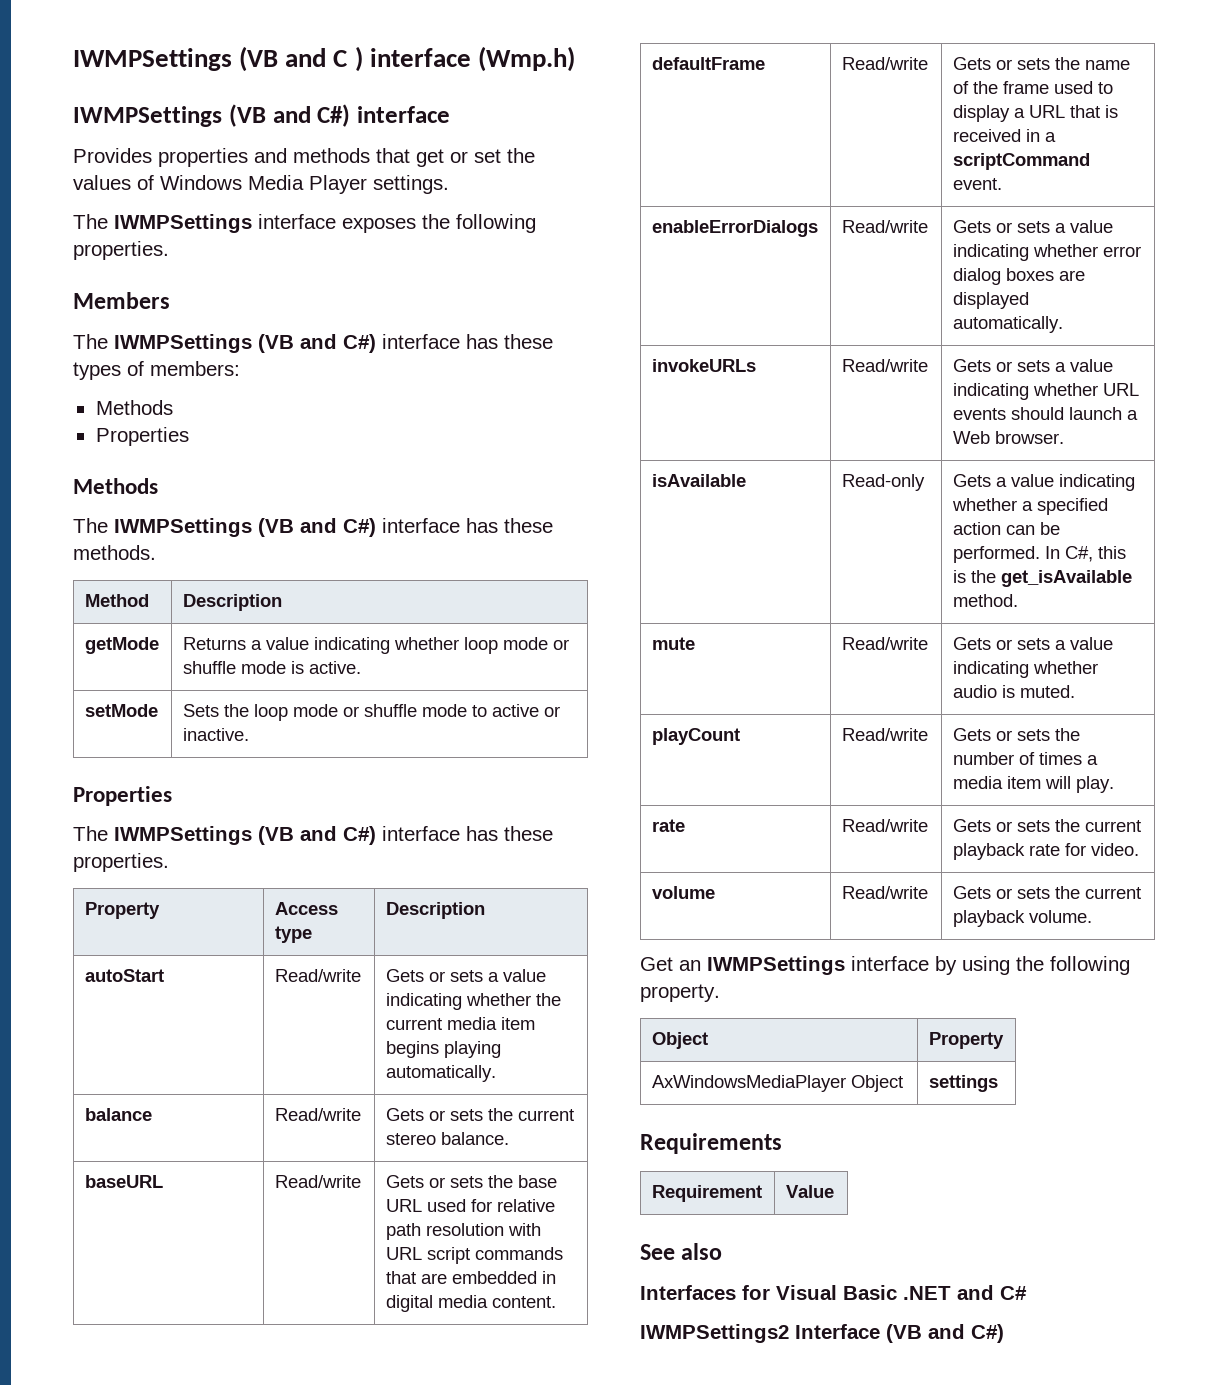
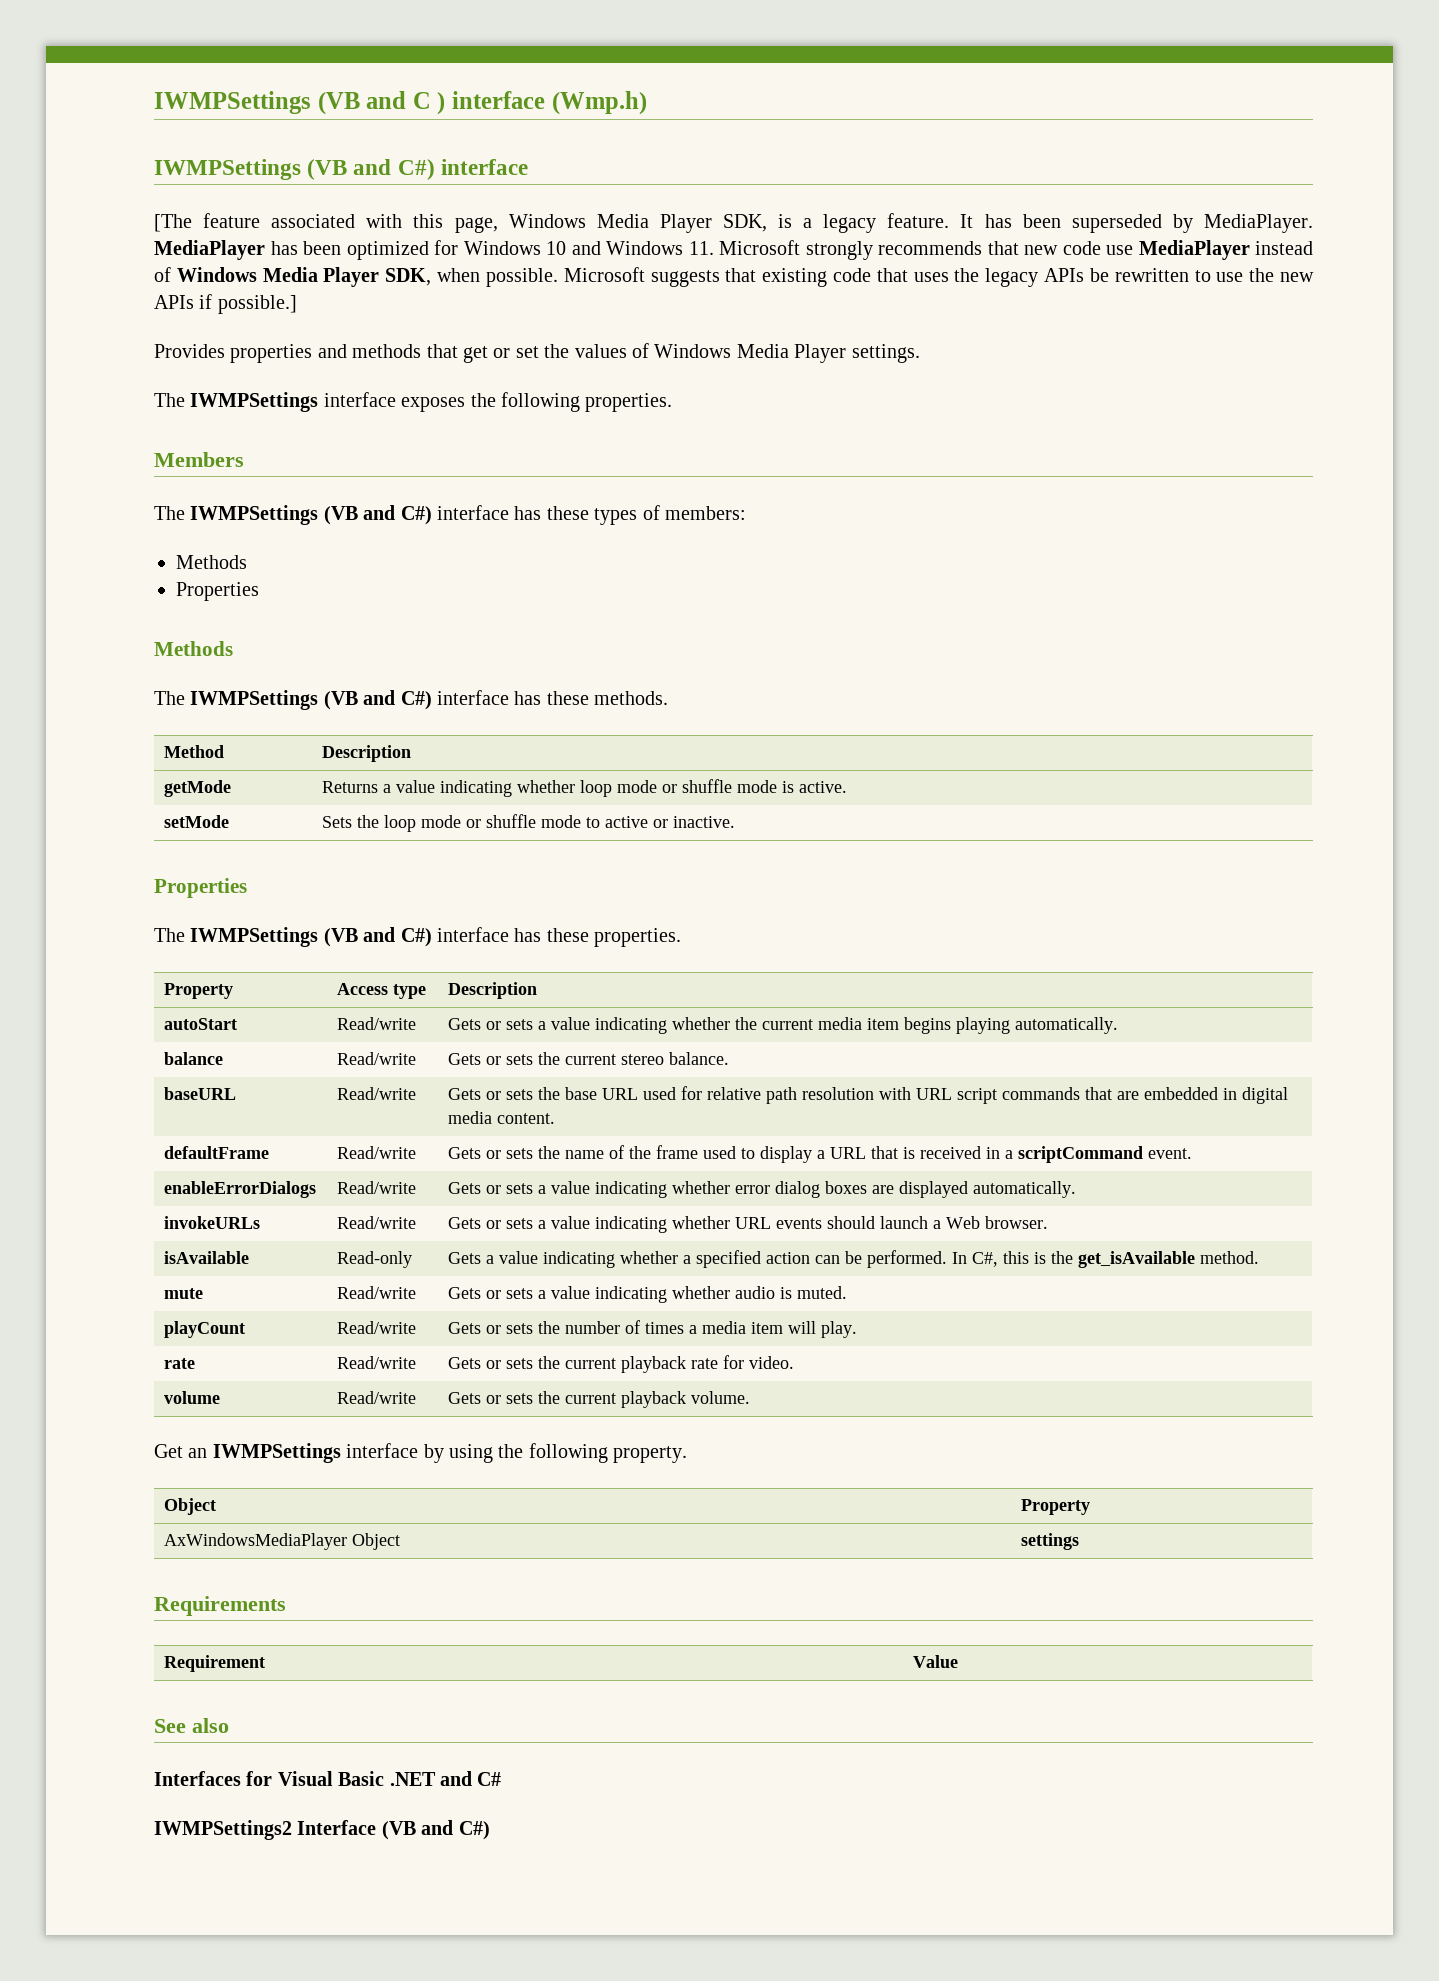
(450, 114) none -> [154,213,1314,233] [154,240,1313,260] [154,267,1315,287] [154,294,297,314] // [The feature associated with this page, Windows Media Player SDK, is a legacy feature. It has been superseded by MediaPlayer. MediaPlayer has been optimized for Windows 10 and Windows 11. Microsoft strongly recommends that new code use MediaPlayer instead of Windows Media Player SDK, when possible. Microsoft suggests that existing code that uses the legacy APIs be rewritten to use the new APIs if possible.]

